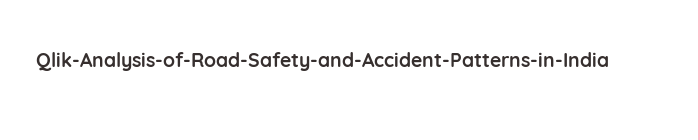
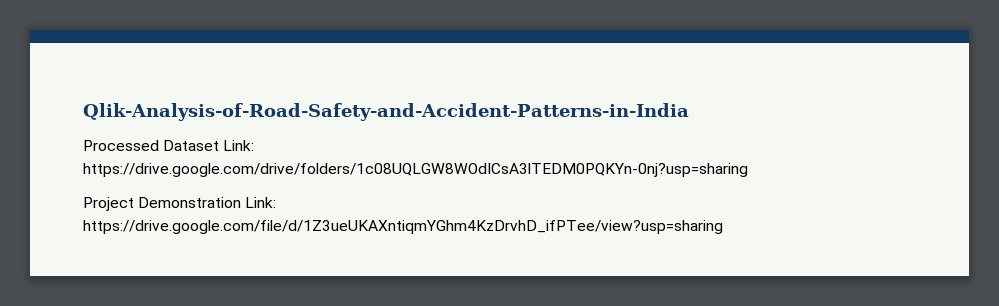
(609, 61) none -> [83,140,255,151] [83,163,748,177] [83,197,277,211] [83,220,723,234] // Processed Dataset Link: https://drive.google.com/drive/folders/1c08UQLGW8WOdICsA3lTEDM0PQKYn-0nj?usp=sharing // Project Demonstration Link: https://drive.google.com/file/d/1Z3ueUKAXntiqmYGhm4KzDrvhD_ifPTee/view?usp=sharing

